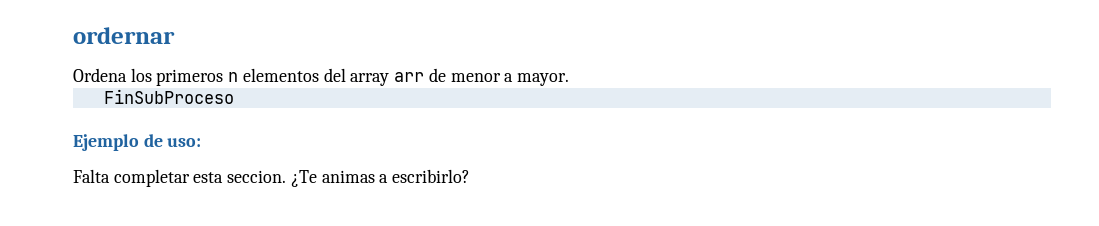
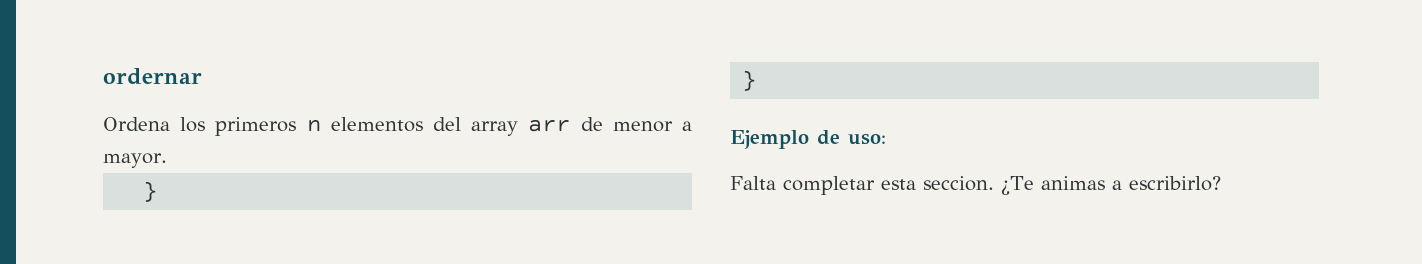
[103,89,234,104] FinSubProceso -> [143,181,158,202] [742,70,757,91] } // }

